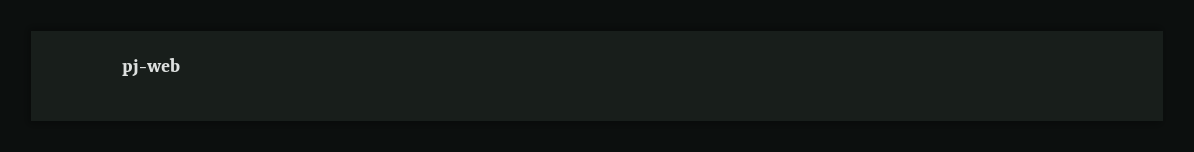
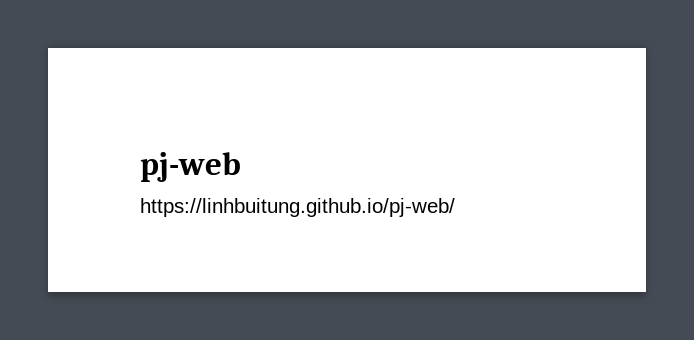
(180, 67) none -> [140,198,455,217] // https://linhbuitung.github.io/pj-web/

